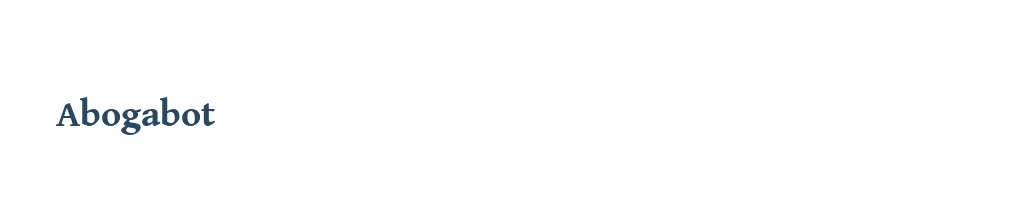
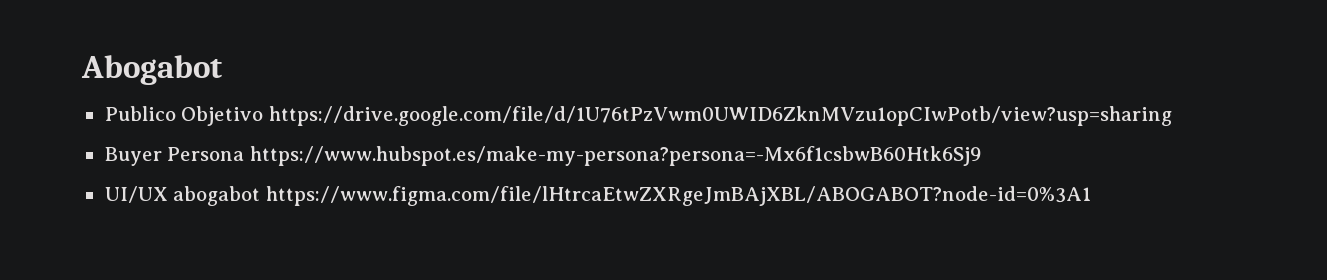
(216, 116) none -> [104,106,1172,126] [104,146,982,166] [104,186,1091,206] // Publico Objetivo https://drive.google.com/file/d/1U76tPzVwm0UWID6ZknMVzu1opCIwPotb/view?usp=sharing // Buyer Persona https://www.hubspot.es/make-my-persona?persona=-Mx6f1csbwB60Htk6Sj9 // UI/UX abogabot https://www.figma.com/file/lHtrcaEtwZXRgeJmBAjXBL/ABOGABOT?node-id=0%3A1

